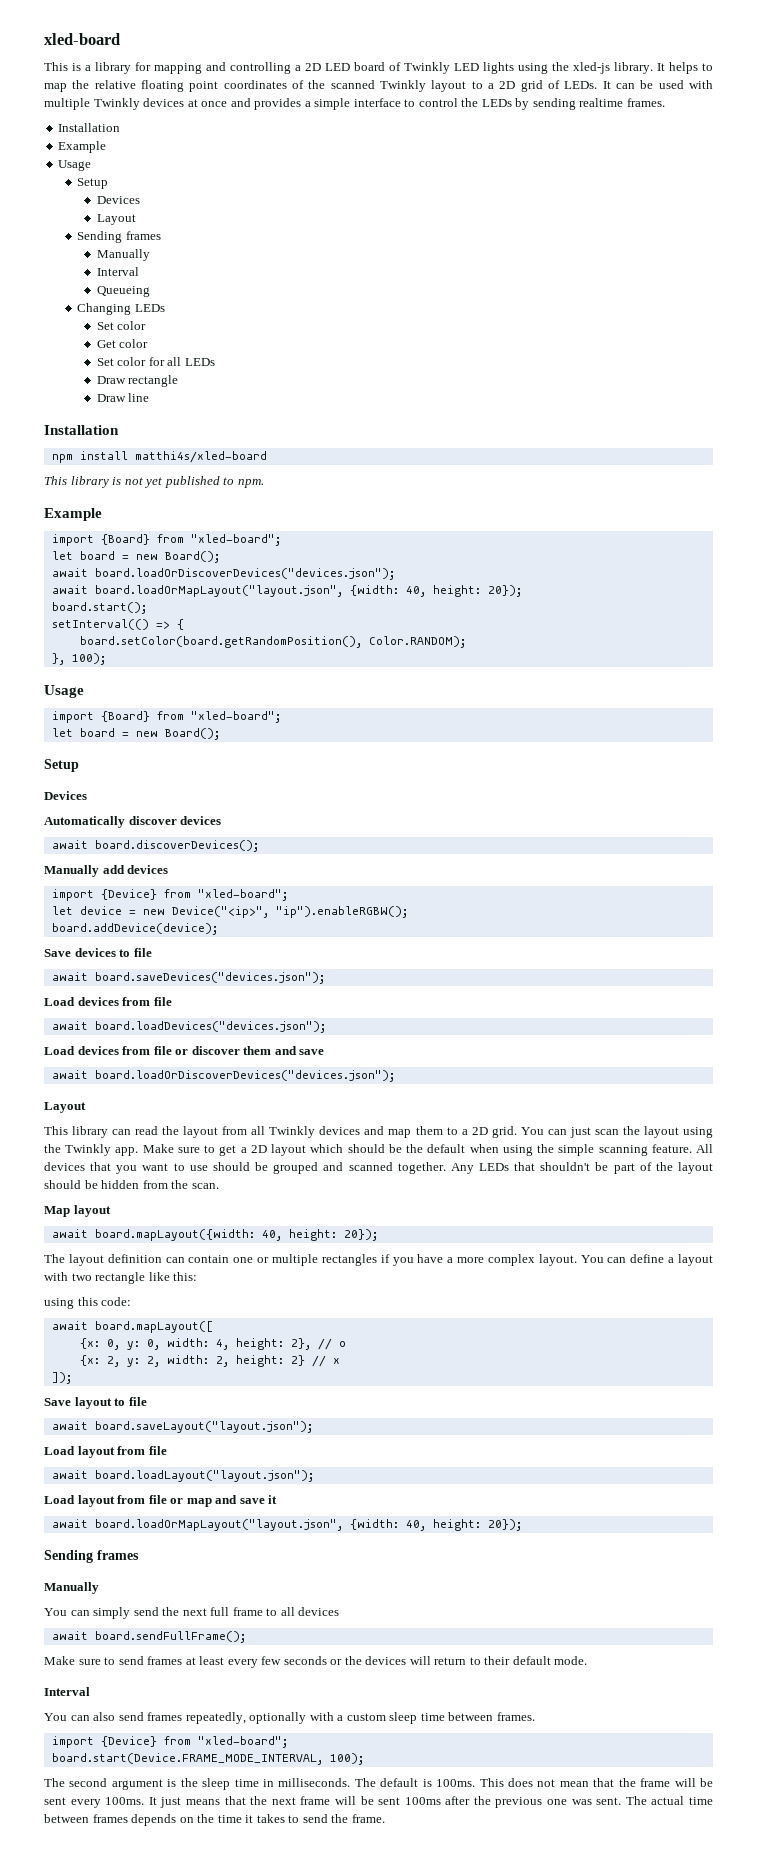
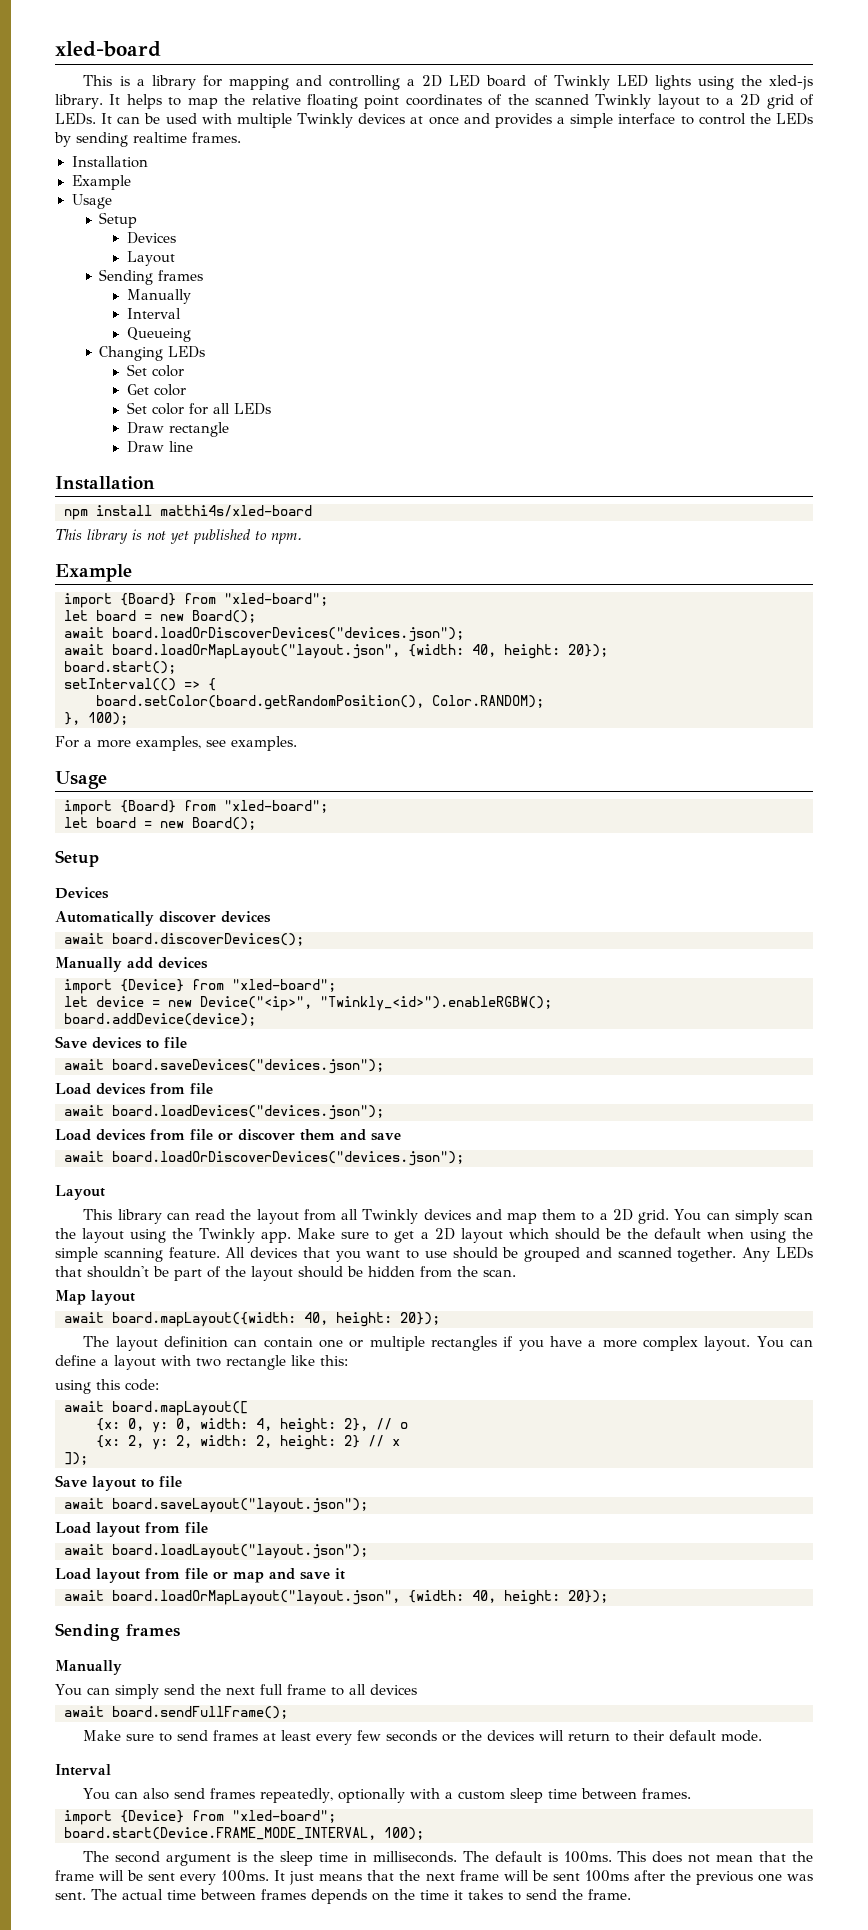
(106, 659) none -> [55,736,297,751] // For a more examples, see examples.
[275,906,408,918] "ip").enableRGBW(); -> [320,996,552,1011] "Twinkly_<id>").enableRGBW();
[569,1127,591,1138] just -> [734,1209,779,1224] simply

